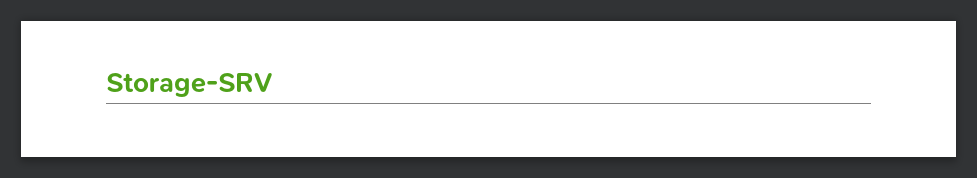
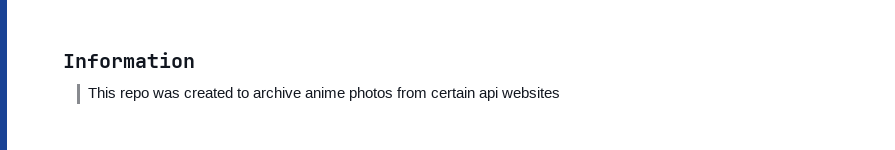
[106,73,273,97] Storage-SRV -> [63,52,195,68] [87,87,561,101] Information // This repo was created to archive anime photos from certain api websites

